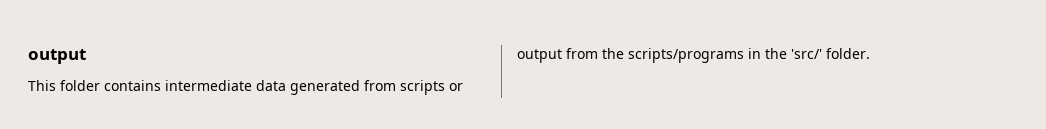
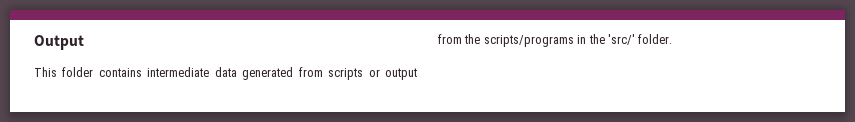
[28,49,86,64] output -> [34,35,84,50] Output

